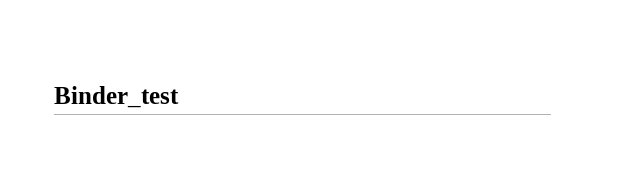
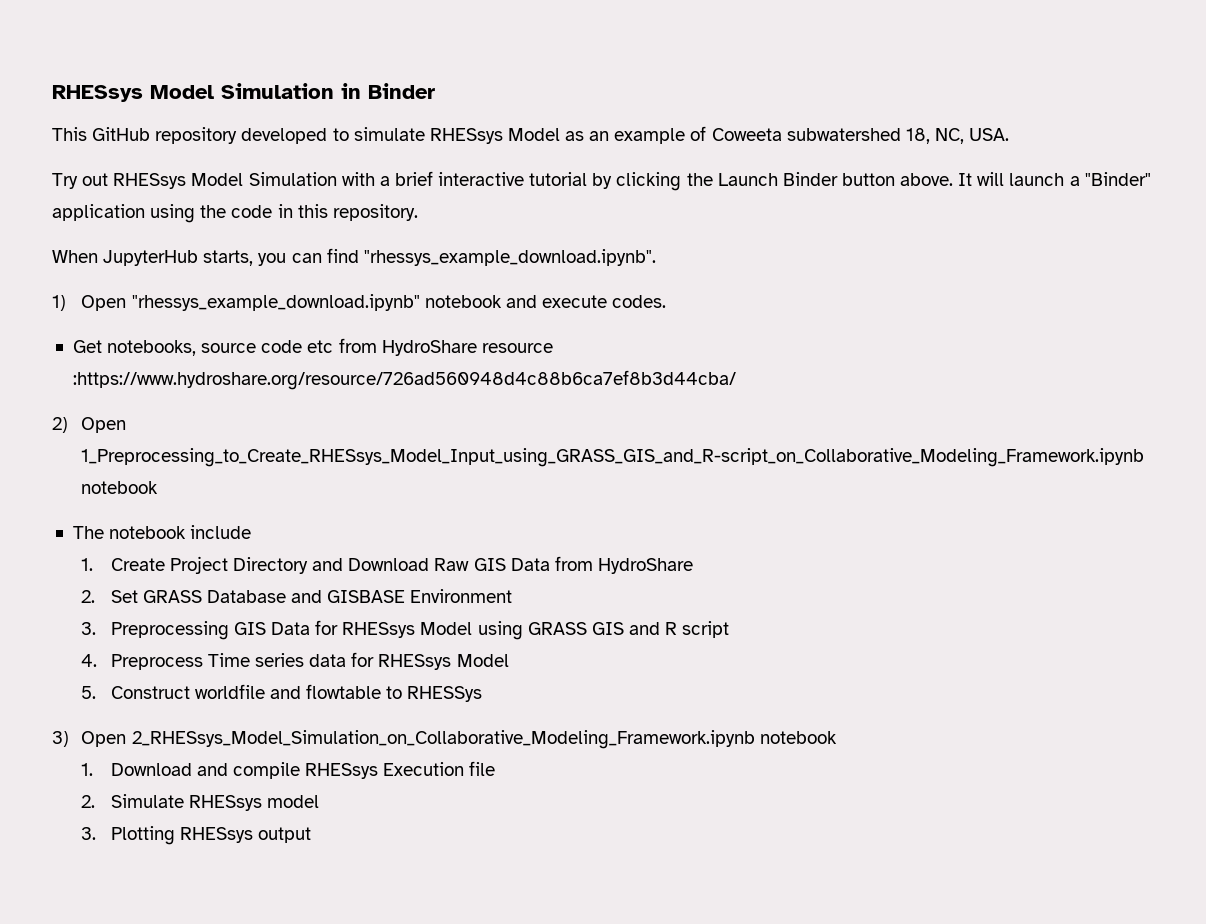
[54,86,179,108] Binder_test -> [52,83,435,102] [52,126,1010,144] [52,171,1151,191] [52,204,418,223] [52,248,656,266] [52,294,667,311] [72,338,553,356] [72,370,736,390] [52,417,127,433] [81,448,1145,467] [81,481,159,494] [72,525,252,539] [81,556,693,574] [81,589,513,603] [81,620,730,640] [81,652,509,670] [81,684,483,702] [52,730,837,749] [81,761,496,779] [81,794,320,811] [81,826,312,845] RHESsys Model Simulation in Binder // This GitHub repository developed to simulate RHESsys Model as an example of Coweeta subwatershed 18, NC, USA. // Try out RHESsys Model Simulation with a brief interactive tutorial by clicking the Launch Binder button above. It will launch a "Binder" application using the code in this repository. // When JupyterHub starts, you can find "rhessys_example_download.ipynb". // 1) Open "rhessys_example_download.ipynb" notebook and execute codes. // Get notebooks, source code etc from HydroShare resource :https://www.hydroshare.org/resource/726ad560948d4c88b6ca7ef8b3d44cba/ // 2) Open 1_Preprocessing_to_Create_RHESsys_Model_Input_using_GRASS_GIS_and_R-script_on_Collaborative_Modeling_Framework.ipynb notebook // The notebook include // 1. Create Project Directory and Download Raw GIS Data from HydroShare // 2. Set GRASS Database and GISBASE Environment // 3. Preprocessing GIS Data for RHESsys Model using GRASS GIS and R script // 4. Preprocess Time series data for RHESsys Model // 5. Construct worldfile and flowtable to RHESSys // 3) Open 2_RHESsys_Model_Simulation_on_Collaborative_Modeling_Framework.ipynb notebook // 1. Download and compile RHESsys Execution file // 2. Simulate RHESsys model // 3. Plotting RHESsys output

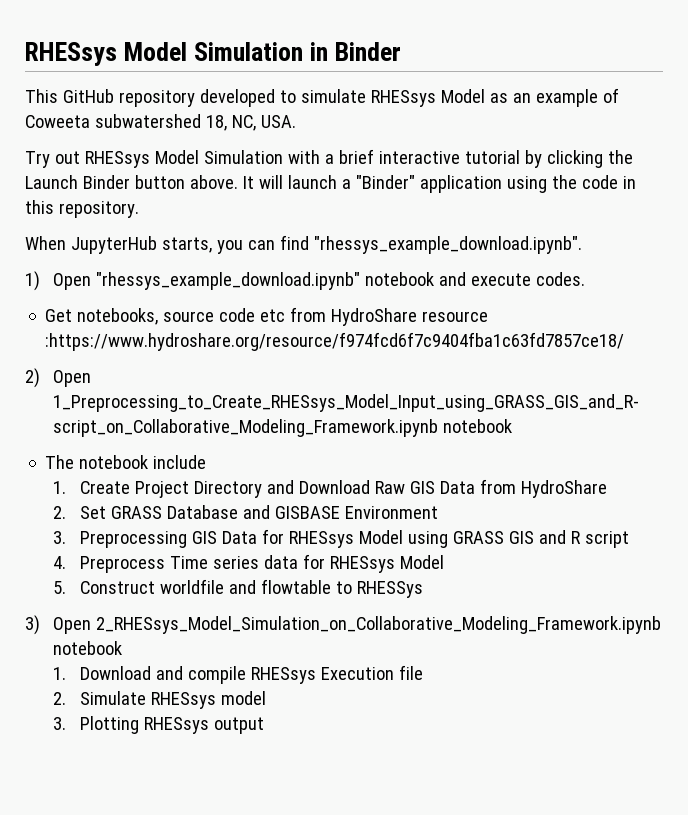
[72,370,736,390] :https://www.hydroshare.org/resource/726ad560948d4c88b6ca7ef8b3d44cba/ -> [45,332,625,351] :https://www.hydroshare.org/resource/f974fcd6f7c9404fba1c63fd7857ce18/

